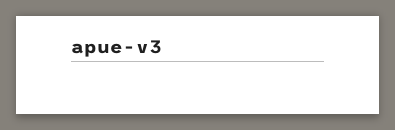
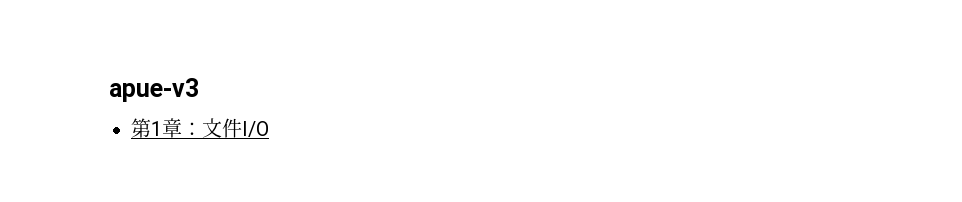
(162, 48) none -> [131,118,269,138] // 第1章：文件I/O

